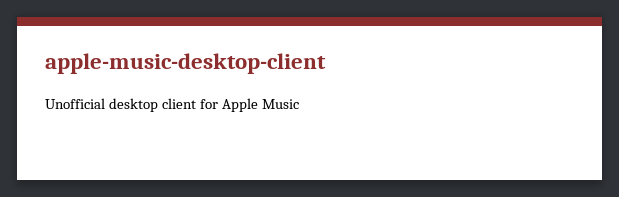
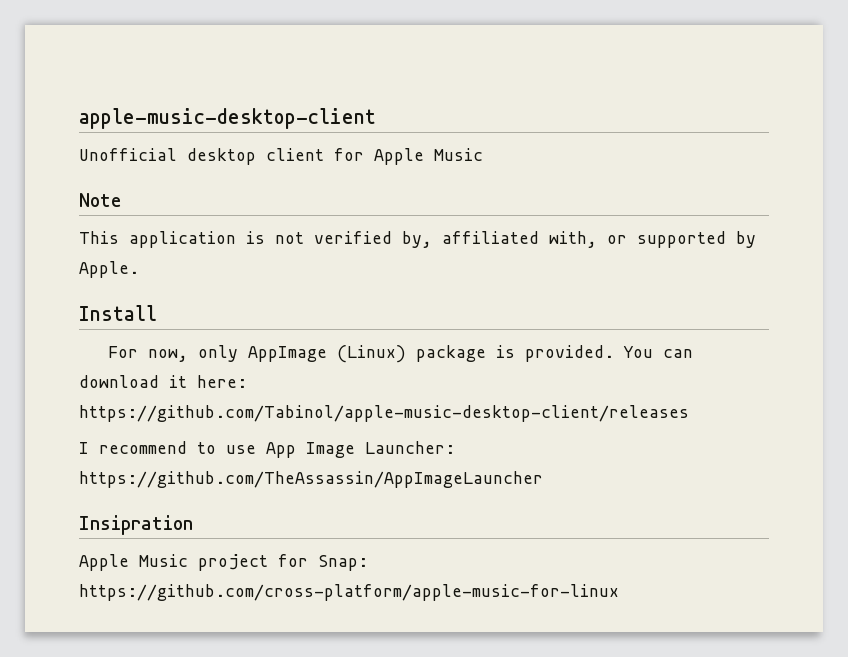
(299, 104) none -> [79,193,121,207] [79,231,756,248] [79,261,139,278] [79,305,157,321] [107,345,693,363] [79,375,247,388] [79,405,689,422] [79,441,455,458] [79,471,543,488] [79,515,193,535] [79,554,368,571] [79,584,619,601] // Note // This application is not verified by, affiliated with, or supported by Apple. // Install // For now, only AppImage (Linux) package is provided. You can download it here: https://github.com/Tabinol/apple-music-desktop-client/releases // I recommend to use App Image Launcher: https://github.com/TheAssassin/AppImageLauncher // Insipration // Apple Music project for Snap: https://github.com/cross-platform/apple-music-for-linux

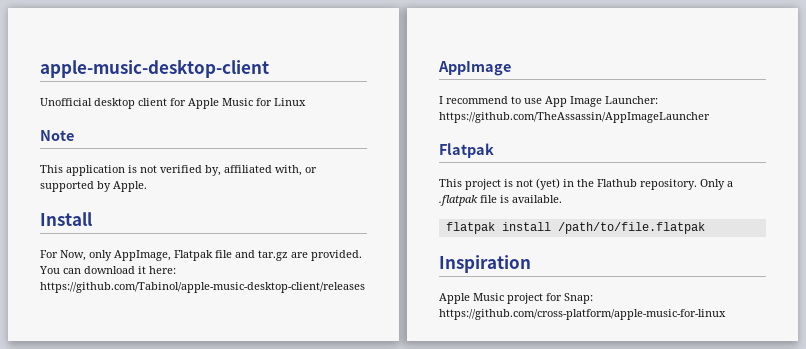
(483, 154) none -> [256,98,306,106] for Linux
[147,345,515,363] now, only AppImage (Linux) package is -> [60,250,308,261] Now, only AppImage, Flatpak file and tar.gz are
(689, 413) none -> [438,61,511,76] // AppImage
[79,515,193,535] Insipration -> [439,143,494,158] [439,178,733,190] [439,195,562,206] [445,222,705,234] [439,255,531,273] Flatpak // This project is not (yet) in the Flathub repository. Only a .flatpak file is available. // flatpak install /path/to/file.flatpak // Inspiration

